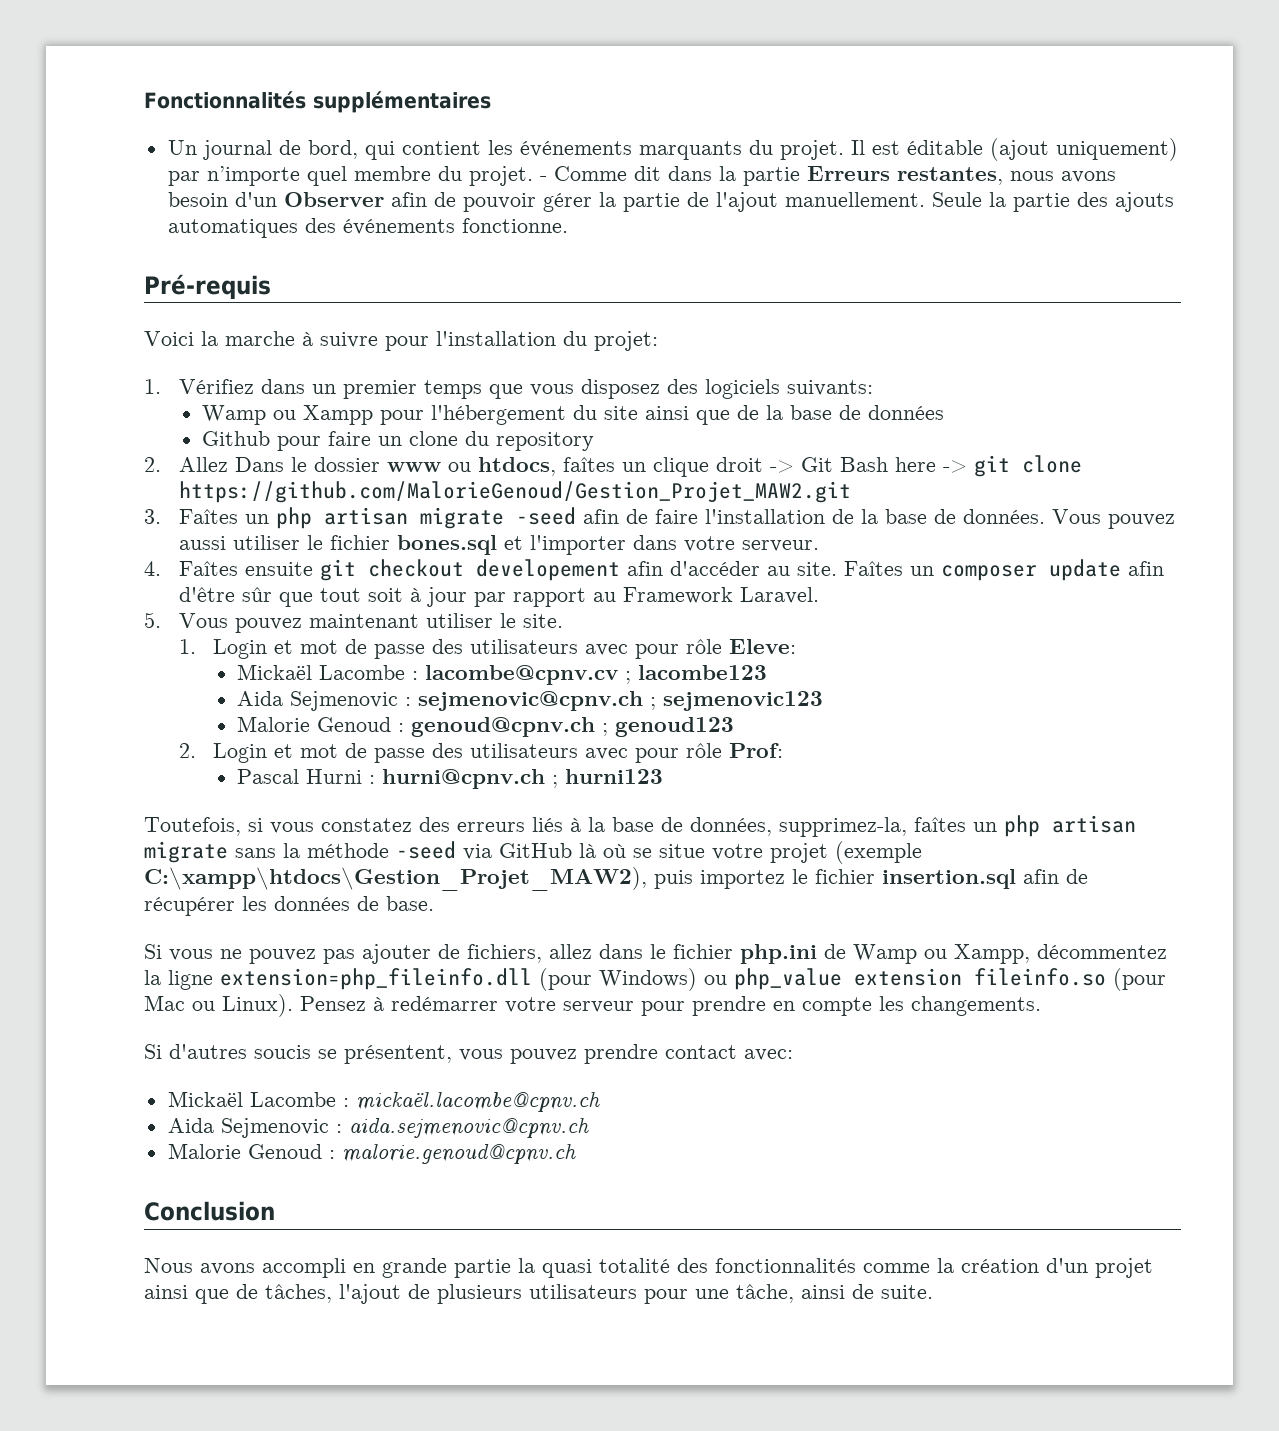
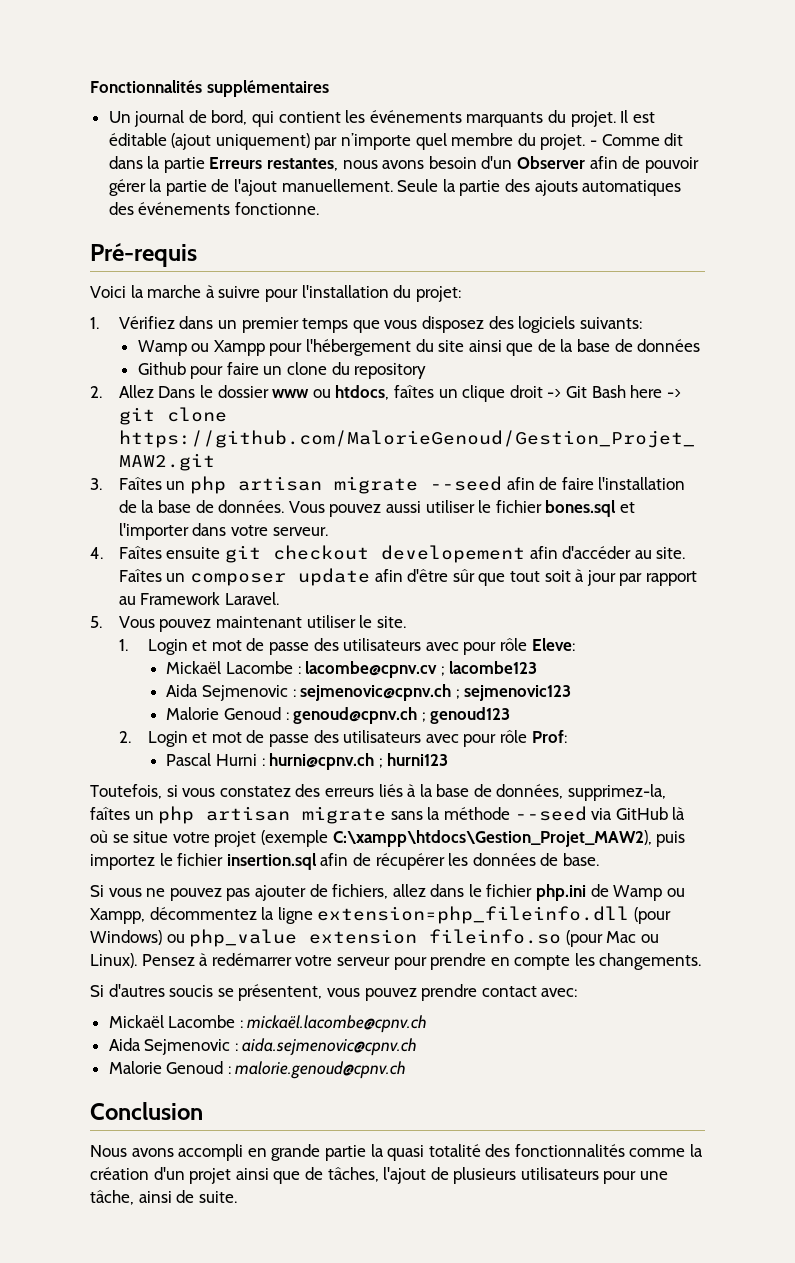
[515,507,576,525] -seed -> [430,476,503,491] --seed
[396,841,456,859] -seed -> [514,806,587,821] --seed

